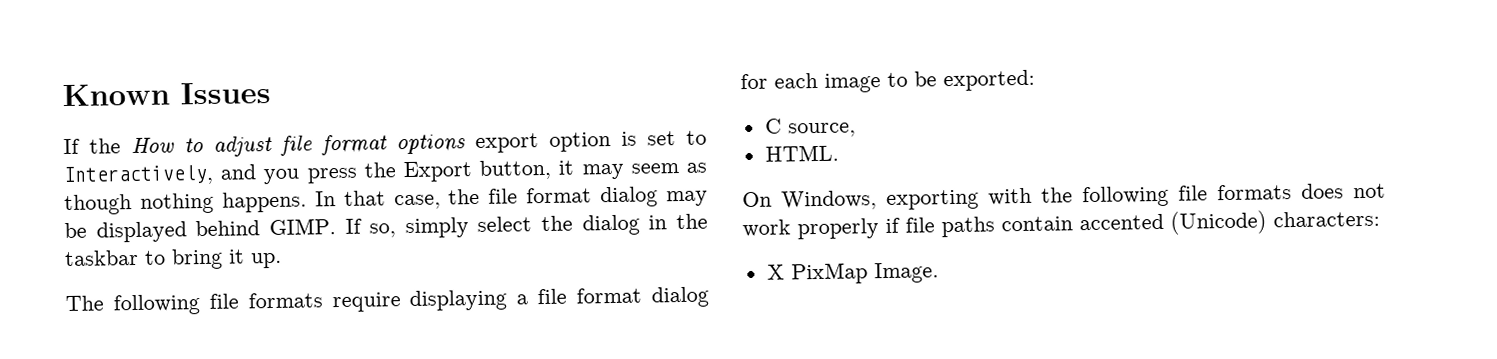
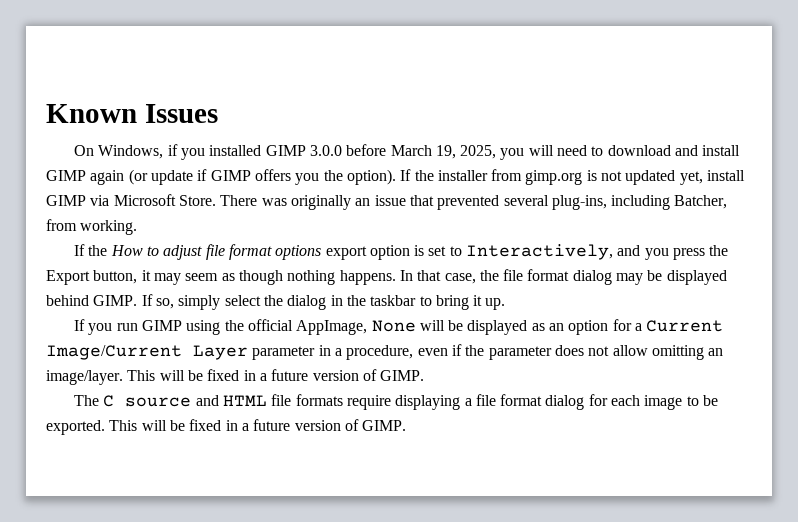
(271, 93) none -> [73,144,741,160] [46,169,746,185] [46,194,728,210] [46,219,138,235] // On Windows, if you installed GIMP 3.0.0 before March 19, 2025, you will need to download and install GIMP again (or update if GIMP offers you the option). If the installer from gimp.org is not updated yet, install GIMP via Microsoft Store. There was originally an issue that prevented several plug-ins, including Batcher, from working.
[65,294,200,316] The following -> [73,319,724,335] [46,344,724,360] [46,369,425,385] [73,395,267,407] If you run GIMP using the official AppImage, None will be displayed as an option for a Current Image/Current Layer parameter in a procedure, even if the parameter does not allow omitting an image/layer. This will be fixed in a future version of GIMP. // The C source and HTML
[943,69,1035,92] [764,118,856,138] [764,144,839,162] [742,183,1386,211] [742,210,1380,240] [766,262,939,285] exported: // C source, // HTML. // On Windows, exporting with the following file formats does not work properly if file paths contain accented (Unicode) characters: // X PixMap Image. -> [46,419,407,435] exported. This will be fixed in a future version of GIMP.

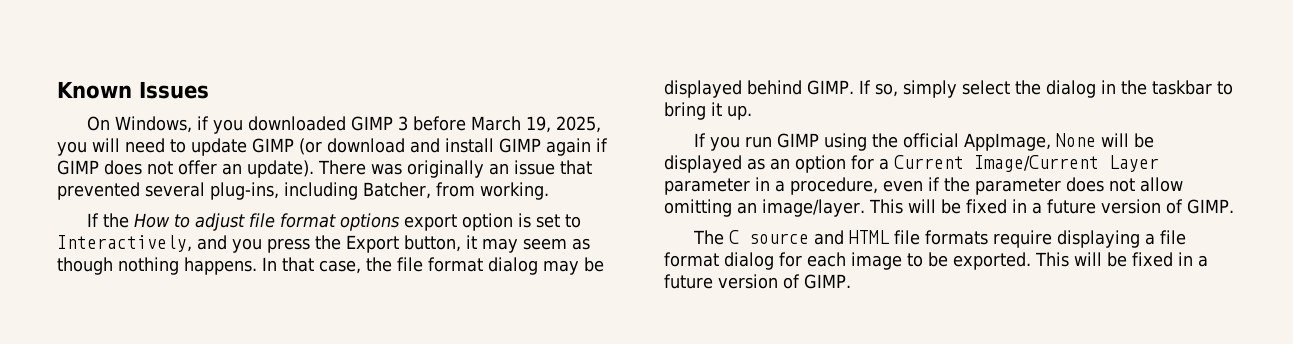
[209,145,342,156] installed GIMP 3.0.0 -> [247,116,408,131] downloaded GIMP 3
(604, 151) none -> [191,138,322,156] update GIMP (or
[128,169,746,185] [46,194,216,206] (or update if GIMP offers you the option). If the installer from gimp.org is not updated yet, install GIMP via Microsoft Store. -> [596,138,608,152] [57,160,314,178] if GIMP does not offer an update).

